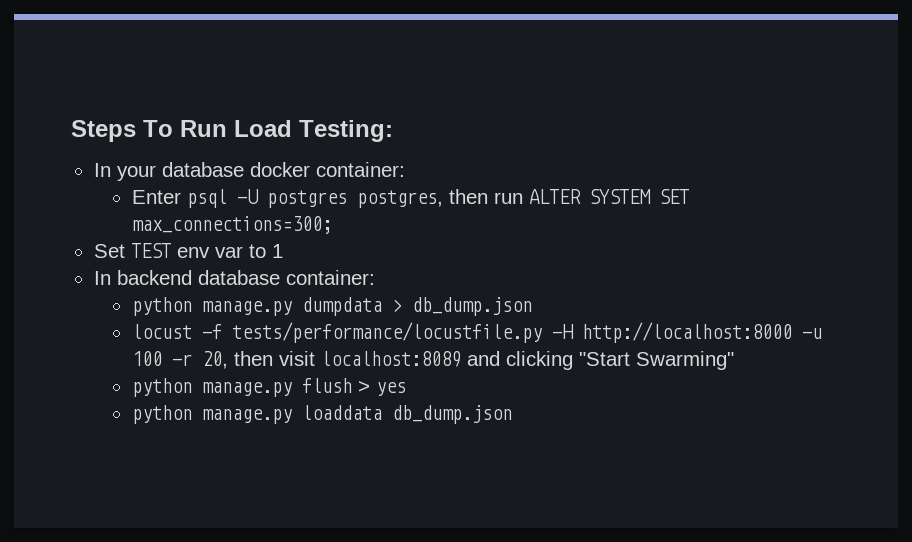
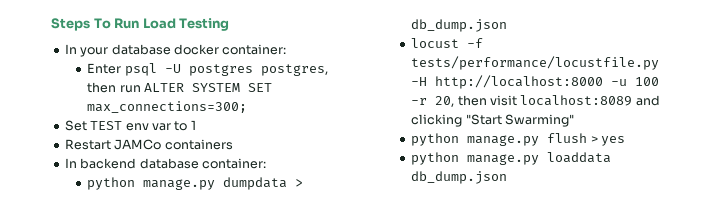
[299,120,393,142] Testing: -> [179,18,230,31] Testing
(283, 251) none -> [64,139,233,150] // Restart JAMCo containers

